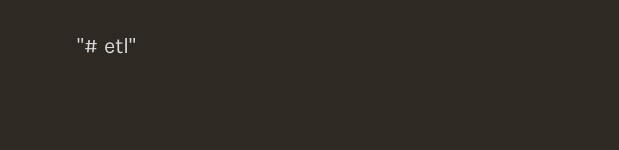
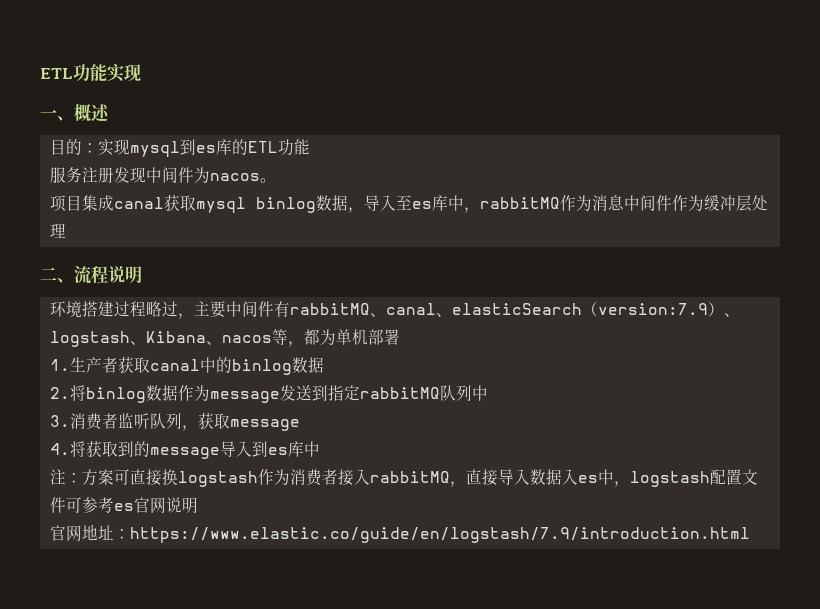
[77,38,136,54] "# etl" -> [40,64,141,82] [40,104,110,122] [50,139,311,157] [50,167,277,183] [50,194,769,213] [50,223,67,238] [40,266,142,284] [50,301,741,319] [50,329,401,347] [50,356,325,375] [50,385,489,403] [50,412,301,431] [50,440,321,459] [50,469,759,487] [50,497,199,514] [50,524,751,543] ETL功能实现 // 一、概述 // 目的：实现mysql到es库的ETL功能 // 服务注册发现中间件为nacos。 // 项目集成canal获取mysql binlog数据，导入至es库中，rabbitMQ作为消息中间件作为缓冲层处理 // 二、流程说明 // 环境搭建过程略过，主要中间件有rabbitMQ、canal、elasticSearch（version:7.9）、logstash、Kibana、nacos等，都为单机部署 // 1.生产者获取canal中的binlog数据 // 2.将binlog数据作为message发送到指定rabbitMQ队列中 // 3.消费者监听队列，获取message // 4.将获取到的message导入到es库中 // 注：方案可直接换logstash作为消费者接入rabbitMQ，直接导入数据入es中，logstash配置文件可参考es官网说明 // 官网地址：https://www.elastic.co/guide/en/logstash/7.9/introduction.html

